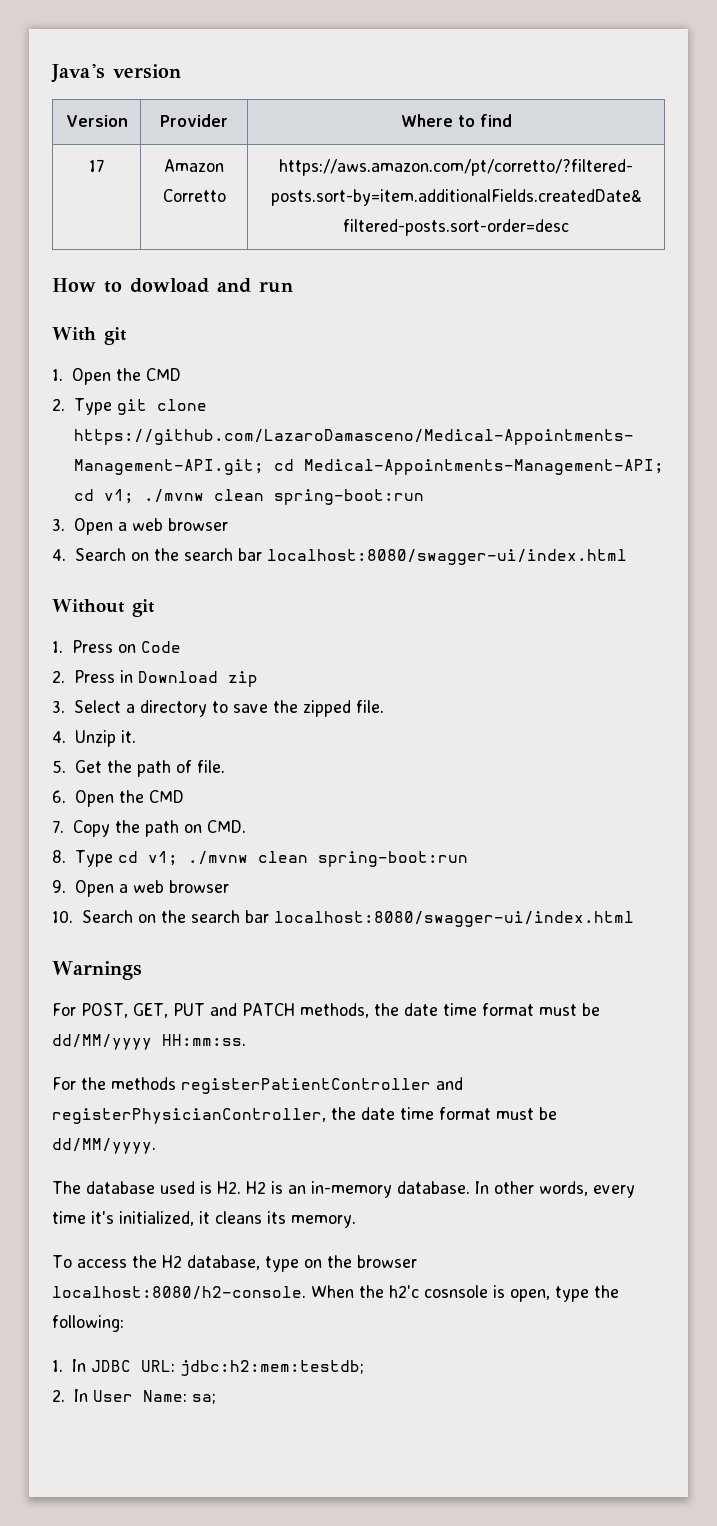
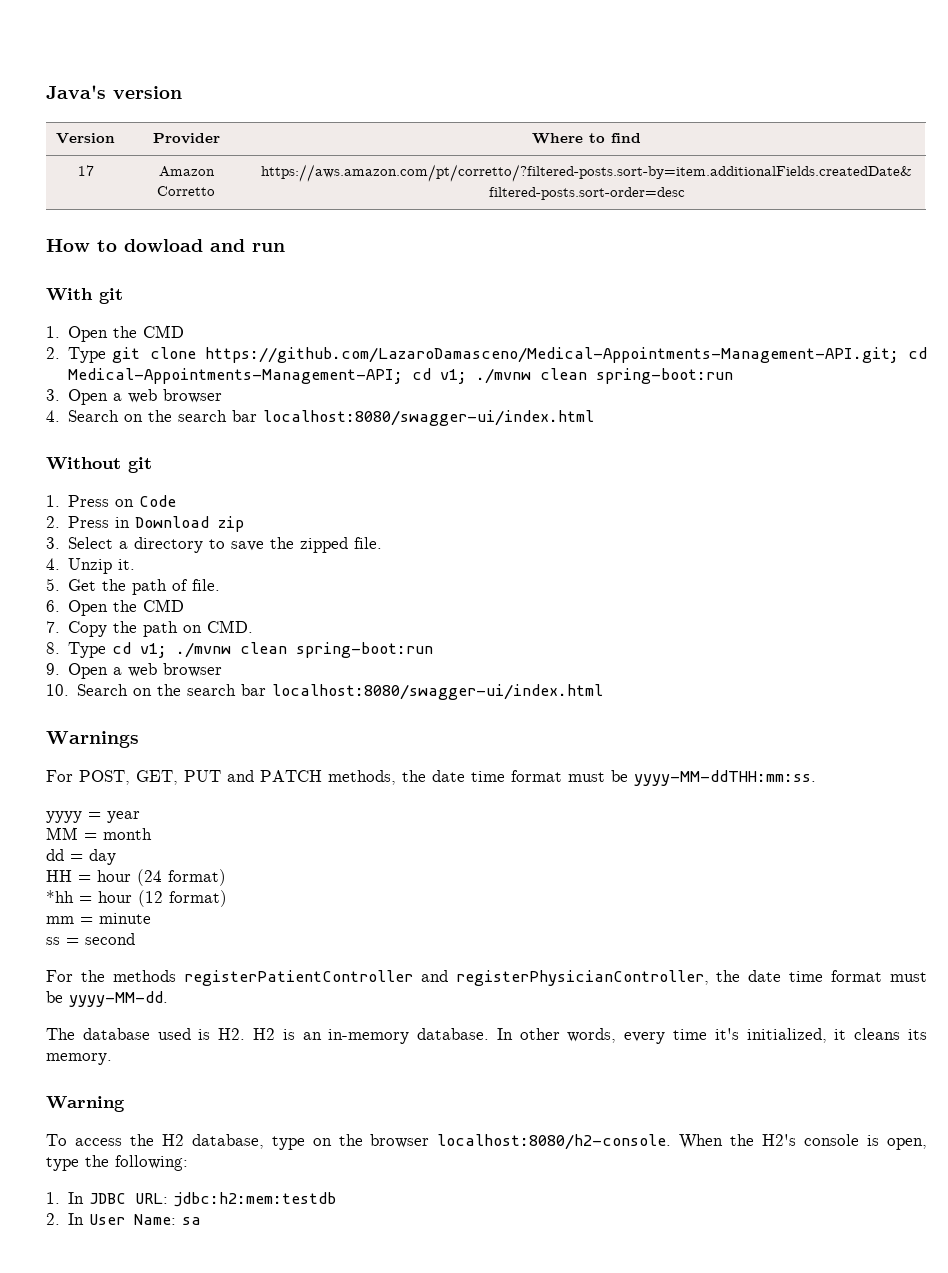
[52,1034,246,1050] dd/MM/yyyy HH:mm:ss. -> [634,770,816,786] [46,811,140,823] [46,827,152,840] [46,849,116,865] [46,869,226,886] [46,890,227,907] [46,913,151,924] [46,933,135,945] yyyy-MM-ddTHH:mm:ss. // yyyy = year // MM = month // dd = day // HH = hour (24 format) // *hh = hour (12 format) // mm = minute // ss = second
[52,1138,156,1154] dd/MM/yyyy. -> [69,991,168,1007] yyyy-MM-dd.
(356, 1221) none -> [46,1096,125,1112] // Warning
[389,1285,488,1298] h2'c cosnsole -> [762,1134,860,1146] H2's console
[179,1360,364,1376] jdbc:h2:mem:testdb; -> [174,1192,337,1207] jdbc:h2:mem:testdb
[191,1393,216,1404] sa; -> [182,1217,202,1225] sa

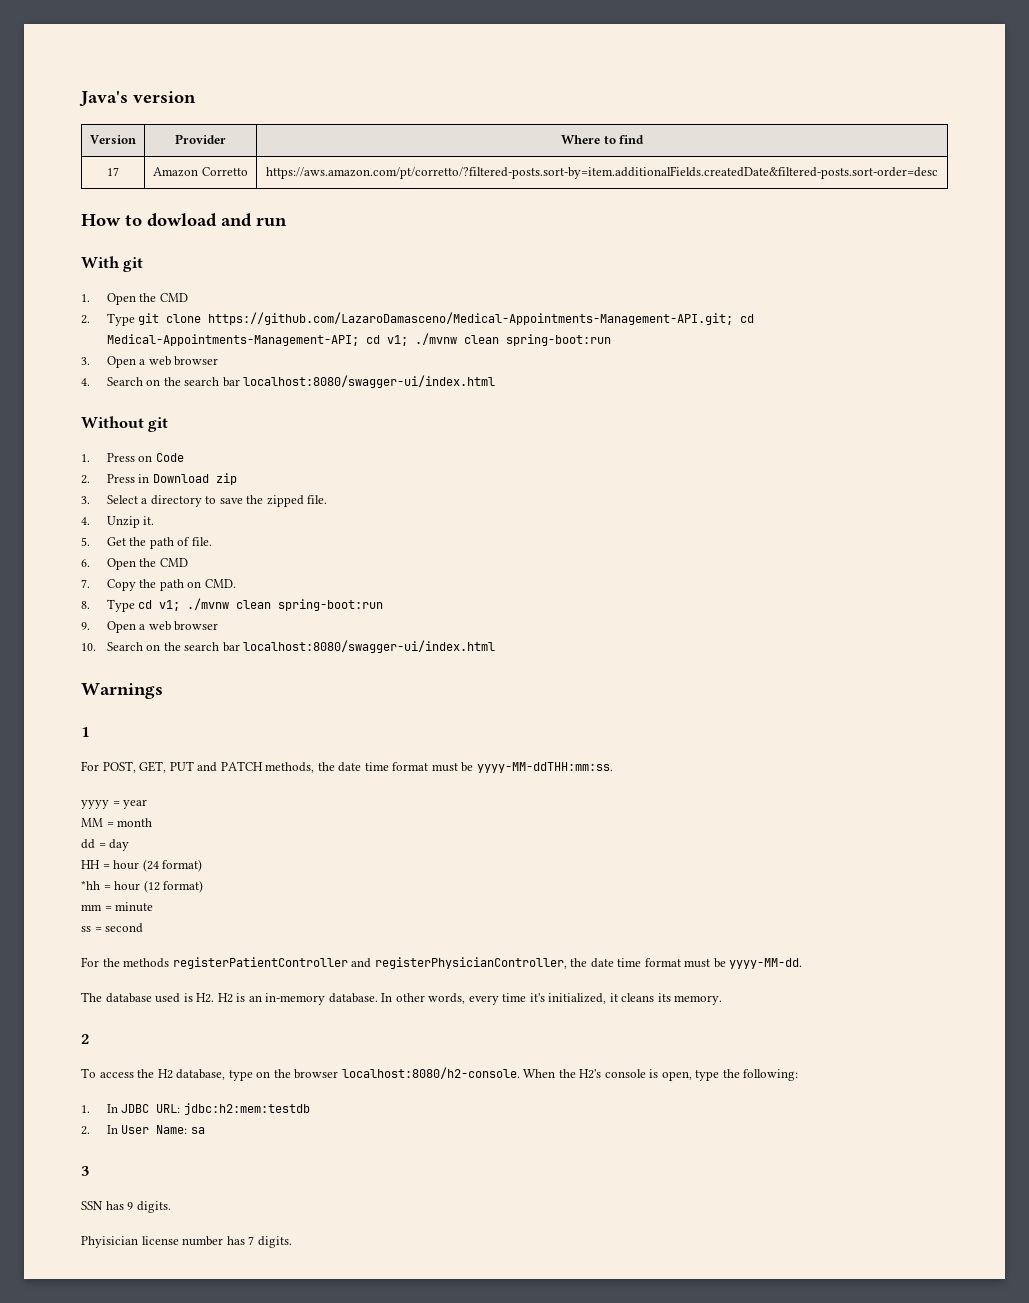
(139, 739) none -> [81,727,89,737] // 1
[46,1096,125,1112] Warning -> [81,1034,89,1044] 2
(202, 1221) none -> [81,1166,89,1176] [81,1201,171,1213] [81,1236,292,1248] // 3 // SSN has 9 digits. // Phyisician license number has 7 digits.

